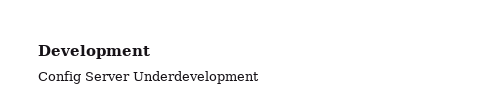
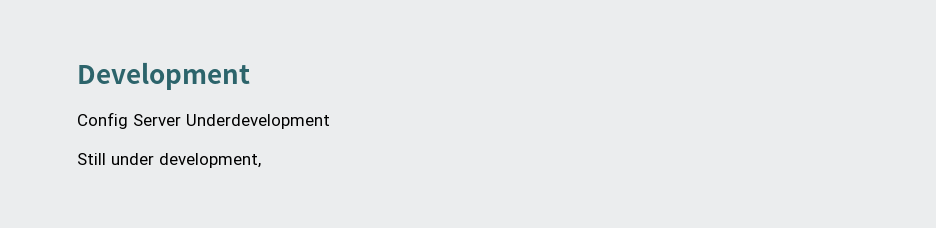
(259, 77) none -> [77,153,261,168] // Still under development,

